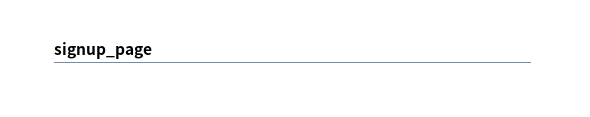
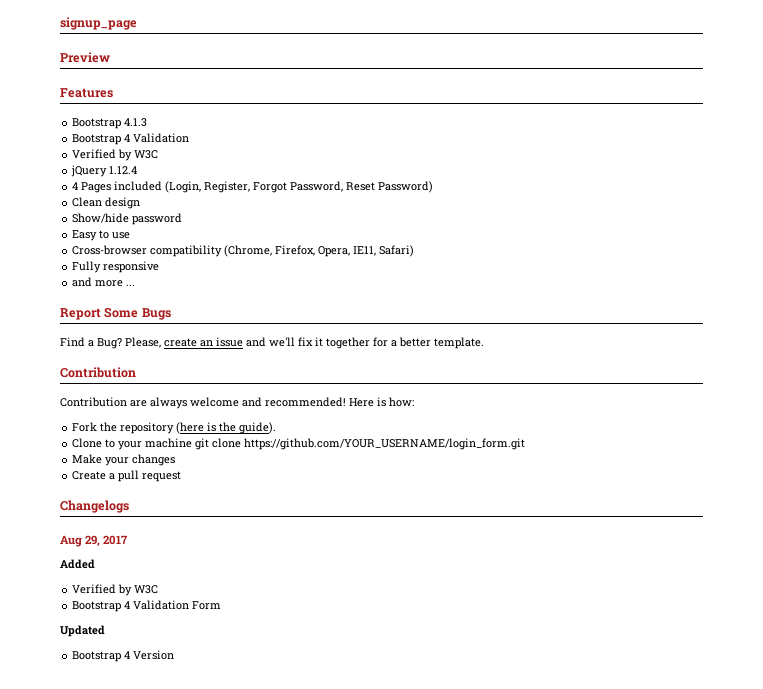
(152, 50) none -> [60,52,110,63] [60,88,113,98] [72,118,148,129] [72,133,190,145] [72,149,159,161] [71,165,138,177] [72,181,434,193] [72,197,141,209] [72,213,183,225] [72,230,131,241] [72,245,415,257] [72,261,160,273] [72,277,136,287] [60,307,171,320] [60,337,484,349] [60,367,136,378] [60,397,414,409] [72,422,277,434] [72,438,526,450] [72,454,176,466] [72,470,182,482] [60,500,129,513] [60,535,129,547] [60,559,95,569] [72,584,159,596] [72,600,222,612] [60,625,105,637] [72,650,175,662] // Preview // Features // Bootstrap 4.1.3 // Bootstrap 4 Validation // Verified by W3C // jQuery 1.12.4 // 4 Pages included (Login, Register, Forgot Password, Reset Password) // Clean design // Show/hide password // Easy to use // Cross-browser compatibility (Chrome, Firefox, Opera, IE11, Safari) // Fully responsive // and more ... // Report Some Bugs // Find a Bug? Please, create an issue and we'll fix it together for a better template. // Contribution // Contribution are always welcome and recommended! Here is how: // Fork the repository (here is the guide). // Clone to your machine git clone https://github.com/YOUR_USERNAME/login_form.git // Make your changes // Create a pull request // Changelogs // Aug 29, 2017 // Added // Verified by W3C // Bootstrap 4 Validation Form // Updated // Bootstrap 4 Version

